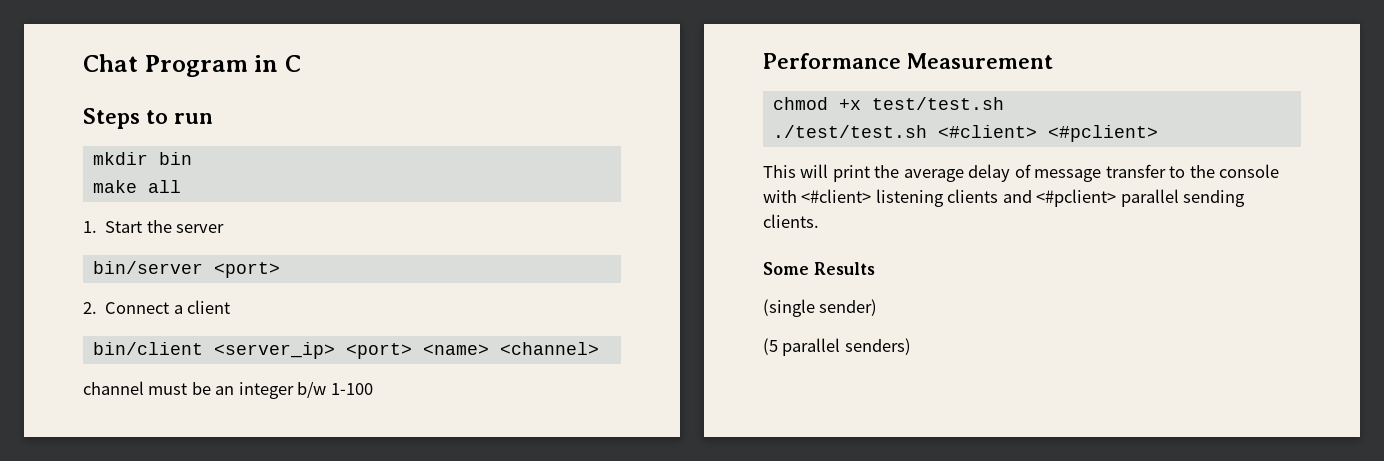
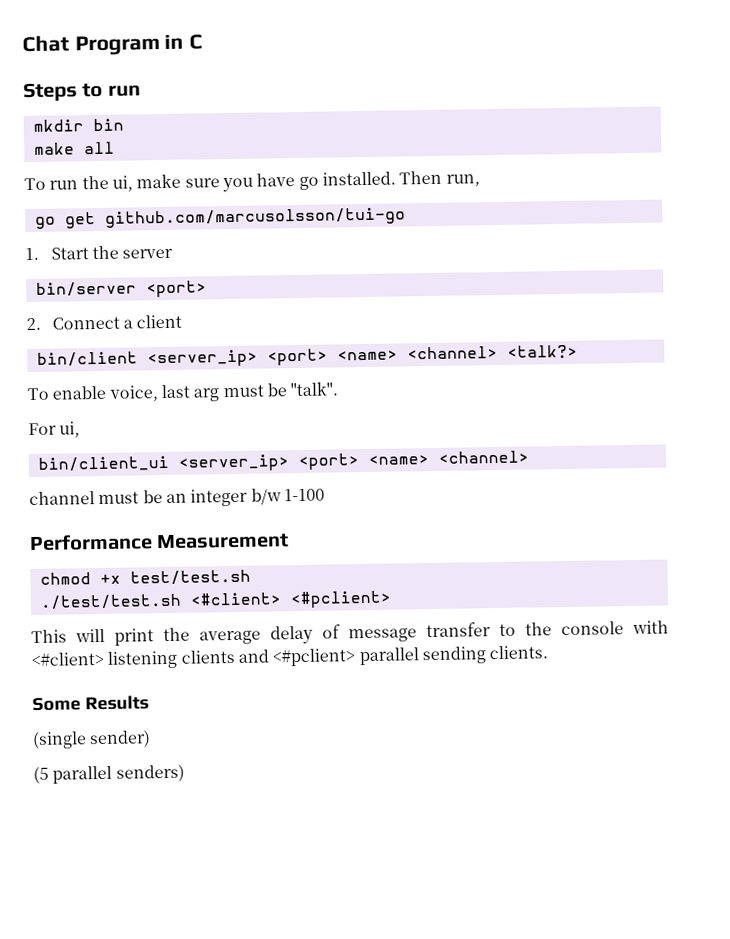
(181, 186) none -> [24,170,480,193] [34,207,406,229] // To run the ui, make sure you have go installed. Then run, // go get github.com/marcusolsson/tui-go
(599, 348) none -> [506,344,578,359] [27,381,339,402] [28,421,81,438] [37,450,529,472] <talk?> // To enable voice, last arg must be "talk". // For ui, // bin/client_ui <server_ip> <port> <name> <channel>

